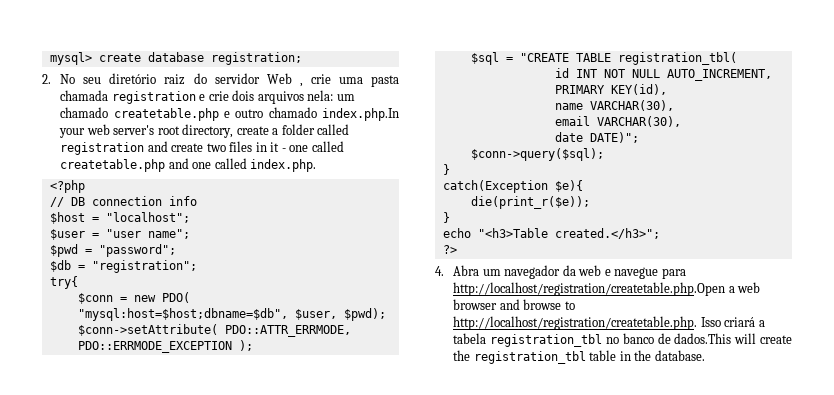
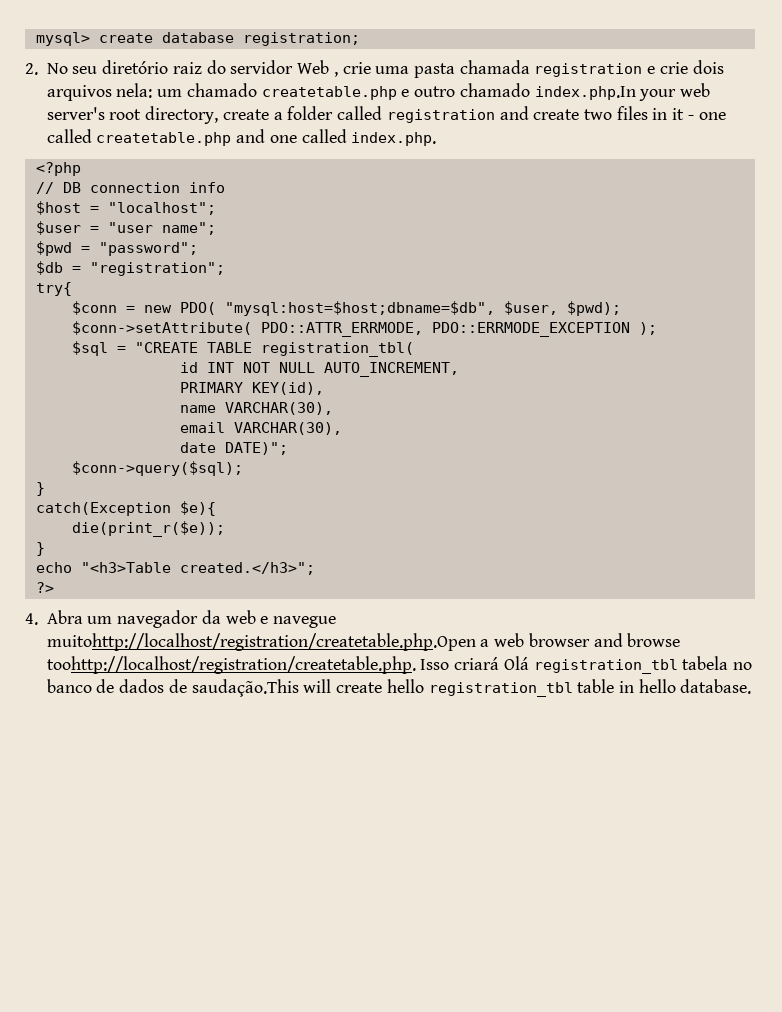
[661,268,686,279] [453,282,726,296] para http://localhost/registration/createtable.php.Open -> [46,633,476,651] muitohttp://localhost/registration/createtable.php.Open
[564,301,575,310] [453,316,765,330] [453,333,732,347] to http://localhost/registration/createtable.php. Isso criará a tabela registration_tbl no banco de dados.This -> [46,656,753,674] [46,679,299,697] toohttp://localhost/registration/createtable.php. Isso criará Olá registration_tbl tabela no banco de dados de saudação.This
[453,350,471,361] the -> [386,679,424,693] hello
[634,350,652,361] the -> [638,679,676,693] hello

